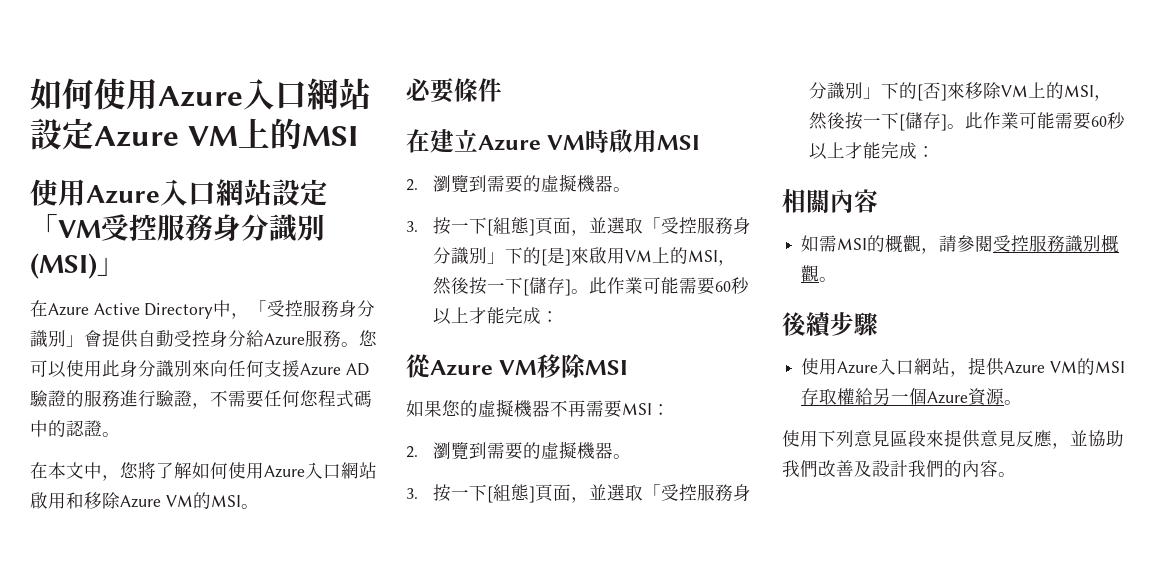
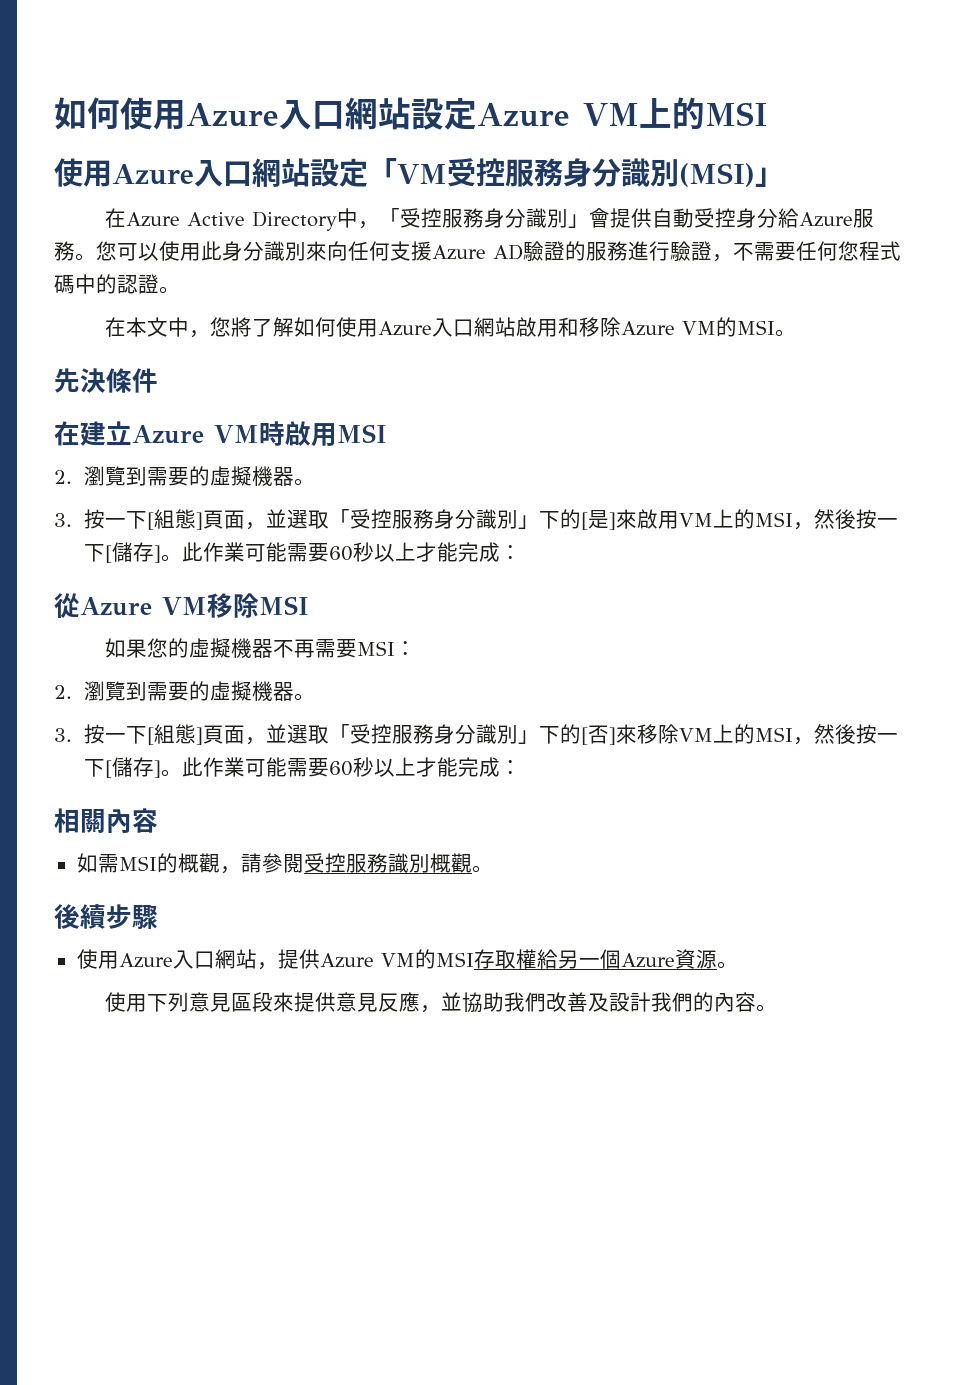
[406,78,455,103] 必要 -> [54,368,106,393] 先決

